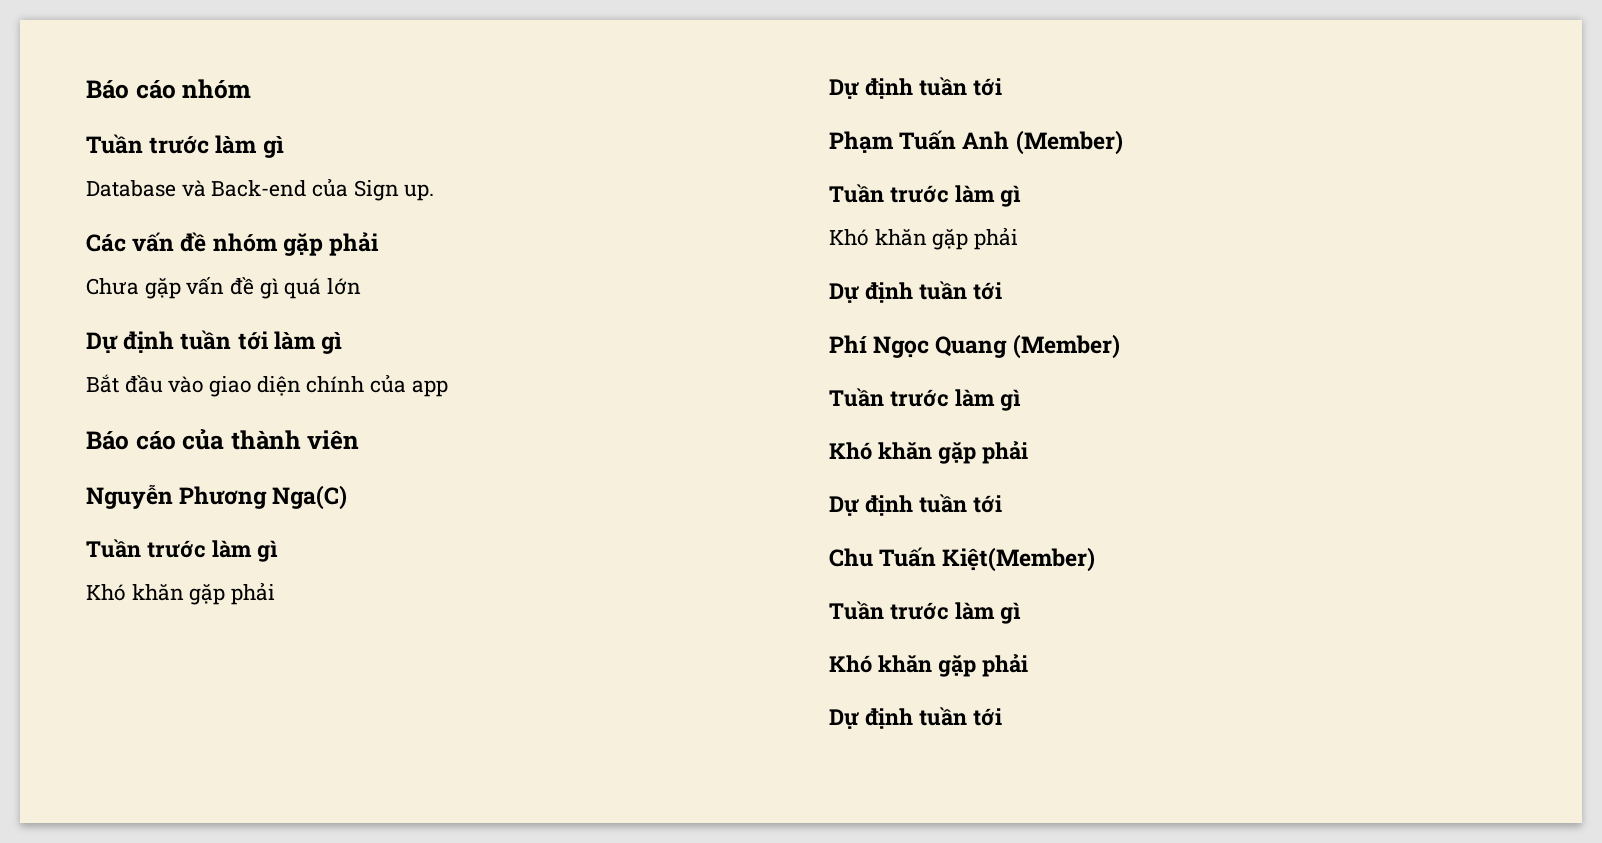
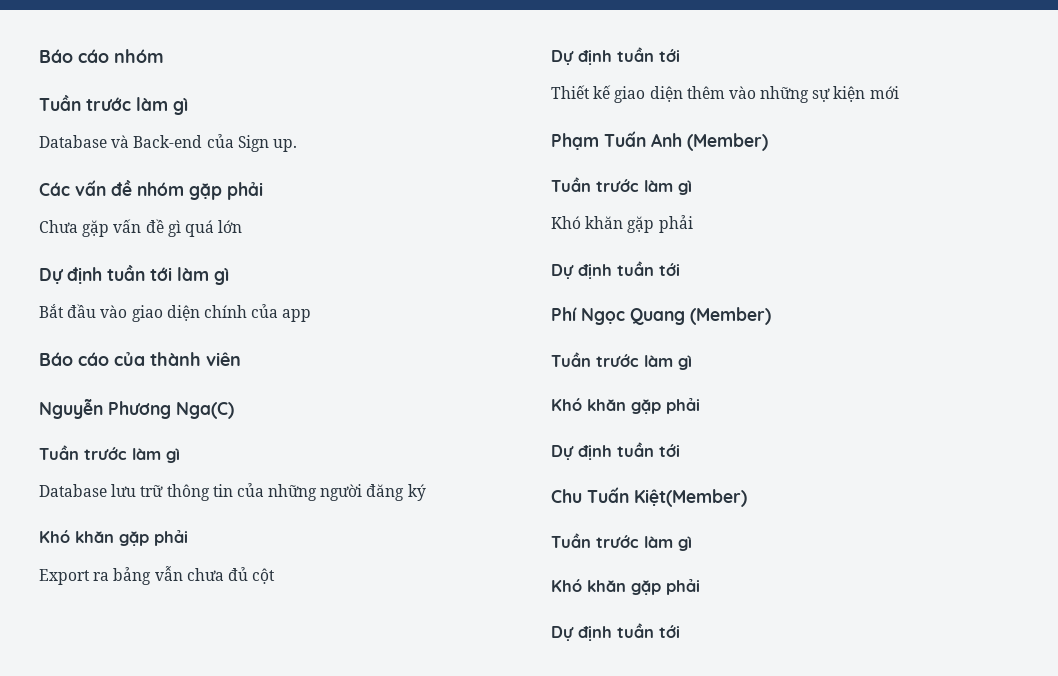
[86,582,276,605] [829,77,1002,99] Khó khăn gặp phải // Dự định tuần tới -> [39,483,426,501] [39,530,188,546] [39,566,276,585] [551,47,680,65] [551,85,899,103] Database lưu trữ thông tin của những người đăng ký // Khó khăn gặp phải // Export ra bảng vẫn chưa đủ cột // Dự định tuần tới // Thiết kế giao diện thêm vào những sự kiện mới

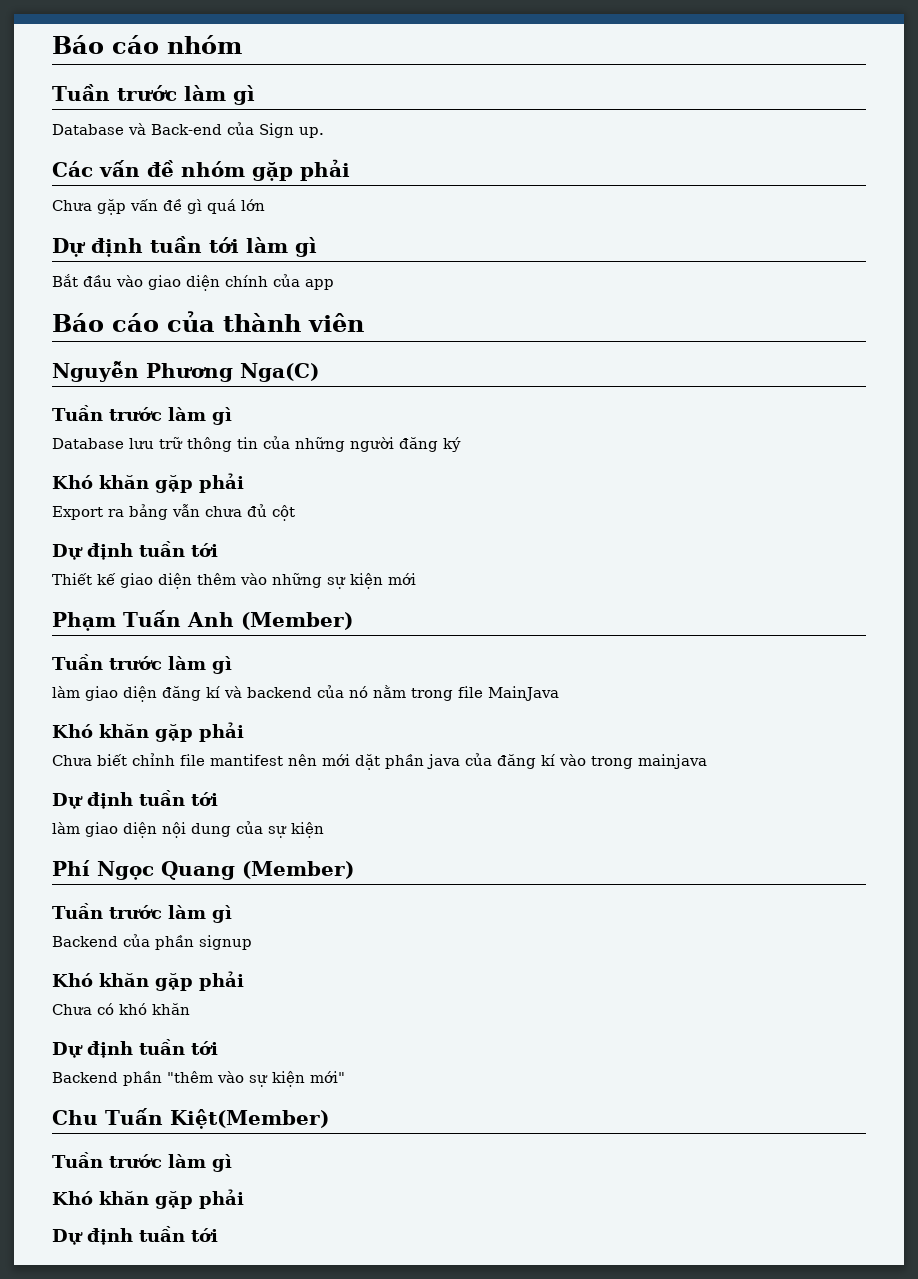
[551,215,693,233] [551,261,680,279] Khó khăn gặp phải // Dự định tuần tới -> [52,685,559,702] [52,722,244,742] [52,753,707,770] [52,790,218,809] [52,821,324,838] làm giao diện đăng kí và backend của nó nằm trong file MainJava // Khó khăn gặp phải // Chưa biết chỉnh file mantifest nên mới dặt phần java của đăng kí vào trong mainjava // Dự định tuần tới // làm giao diện nội dung của sự kiện
[551,398,700,414] [551,442,680,460] // Khó khăn gặp phải // Dự định tuần tới -> [52,934,252,950] [52,971,244,991] [52,1003,190,1015] [52,1039,218,1058] [52,1071,345,1087] // Backend của phần signup // Khó khăn gặp phải // Chưa có khó khăn // Dự định tuần tới // Backend phần "thêm vào sự kiện mới"

